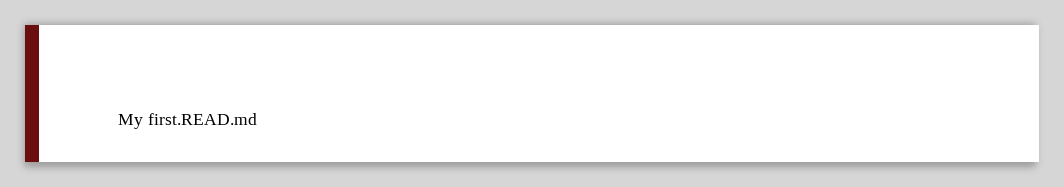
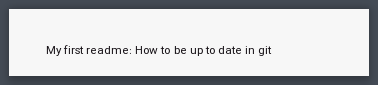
[147,113,257,125] first.READ.md -> [63,45,273,56] first readme: How to be up to date in git

